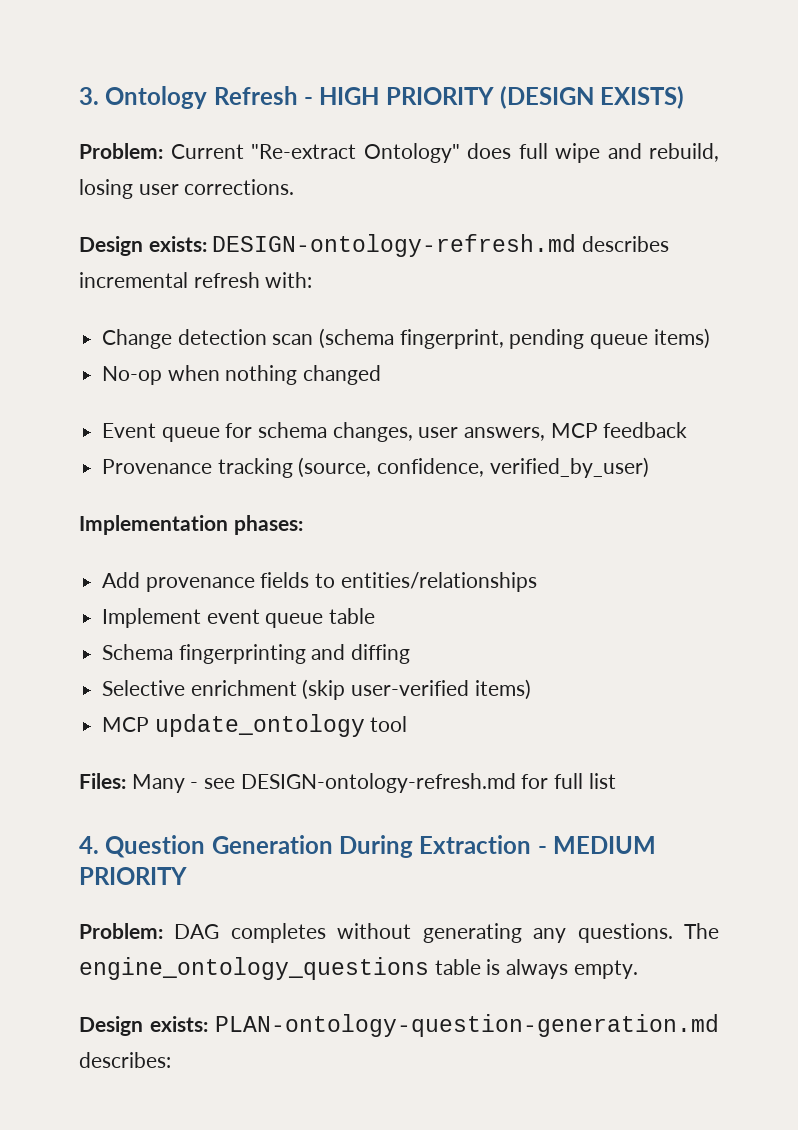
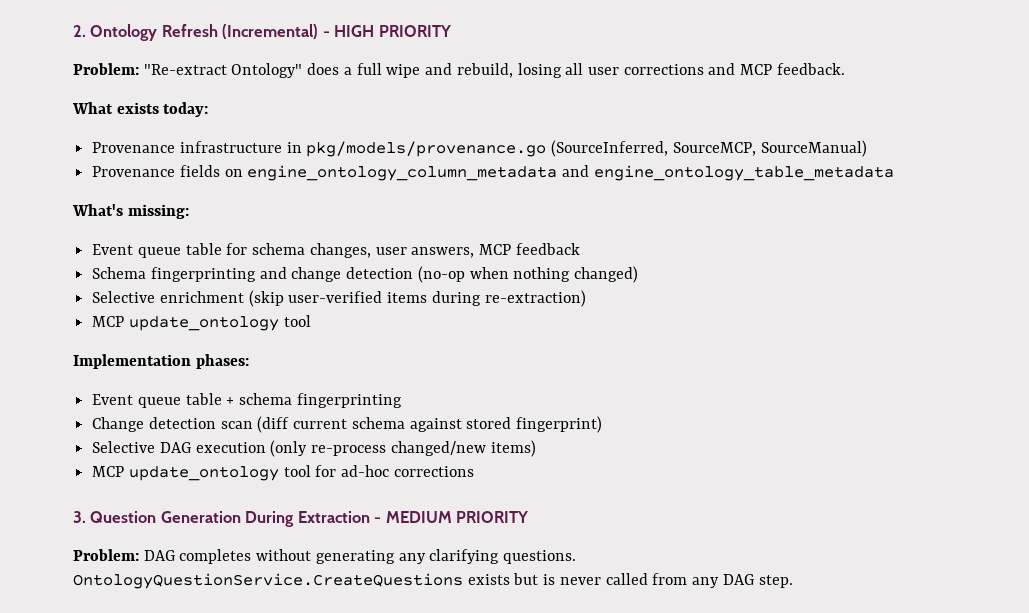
[79,87,99,105] 3. -> [73,25,86,37] 2.
(298, 95) none -> [222,24,319,39] (Incremental)
[500,86,685,109] [79,143,244,159] (DESIGN EXISTS) // Problem: Current -> [73,63,139,75] // Problem:
(511, 151) none -> [343,67,352,75] a
[138,179,295,195] [79,234,670,257] [79,272,313,288] [102,328,710,349] [102,365,382,385] [102,423,220,442] user corrections. // Design exists: DESIGN-ontology-refresh.md describes incremental refresh with: // Change detection scan (schema fingerprint, pending queue items) // No-op when nothing changed // Event queue -> [565,63,845,75] [72,102,209,117] [92,140,867,157] [92,165,894,181] [72,204,189,219] [92,243,222,258] all user corrections and MCP feedback. // What exists today: // Provenance infrastructure in pkg/models/provenance.go (SourceInferred, SourceMCP, SourceManual) // Provenance fields on engine_ontology_column_metadata and engine_ontology_table_metadata // What's missing: // Event queue table
[102,457,649,478] [79,515,303,535] [102,572,537,592] [102,608,376,628] [102,644,411,664] [102,679,531,700] [102,714,408,737] [79,773,616,793] [79,836,99,854] Provenance tracking (source, confidence, verified_by_user) // Implementation phases: // Add provenance fields to entities/relationships // Implement event queue table // Schema fingerprinting and diffing // Selective enrichment (skip user-verified items) // MCP update_ontology tool // Files: Many - see DESIGN-ontology-refresh.md for full list // 4. -> [92,266,639,283] [92,290,586,307] [92,315,311,331] [73,354,249,369] [92,393,402,408] [92,416,603,433] [92,440,536,457] [92,465,474,481] [73,511,86,523] Schema fingerprinting and change detection (no-op when nothing changed) // Selective enrichment (skip user-verified items during re-extraction) // MCP update_ontology tool // Implementation phases: // Event queue table + schema fingerprinting // Change detection scan (diff current schema against stored fingerprint) // Selective DAG execution (only re-process changed/new items) // MCP update_ontology tool for ad-hoc corrections // 3.
[577,923,720,943] [79,957,638,980] [79,1014,719,1037] [79,1052,171,1068] questions. The engine_ontology_questions table is always empty. // Design exists: PLAN-ontology-question-generation.md describes: -> [429,549,577,564] [73,573,793,589] clarifying questions. OntologyQuestionService.CreateQuestions exists but is never called from any DAG step.

